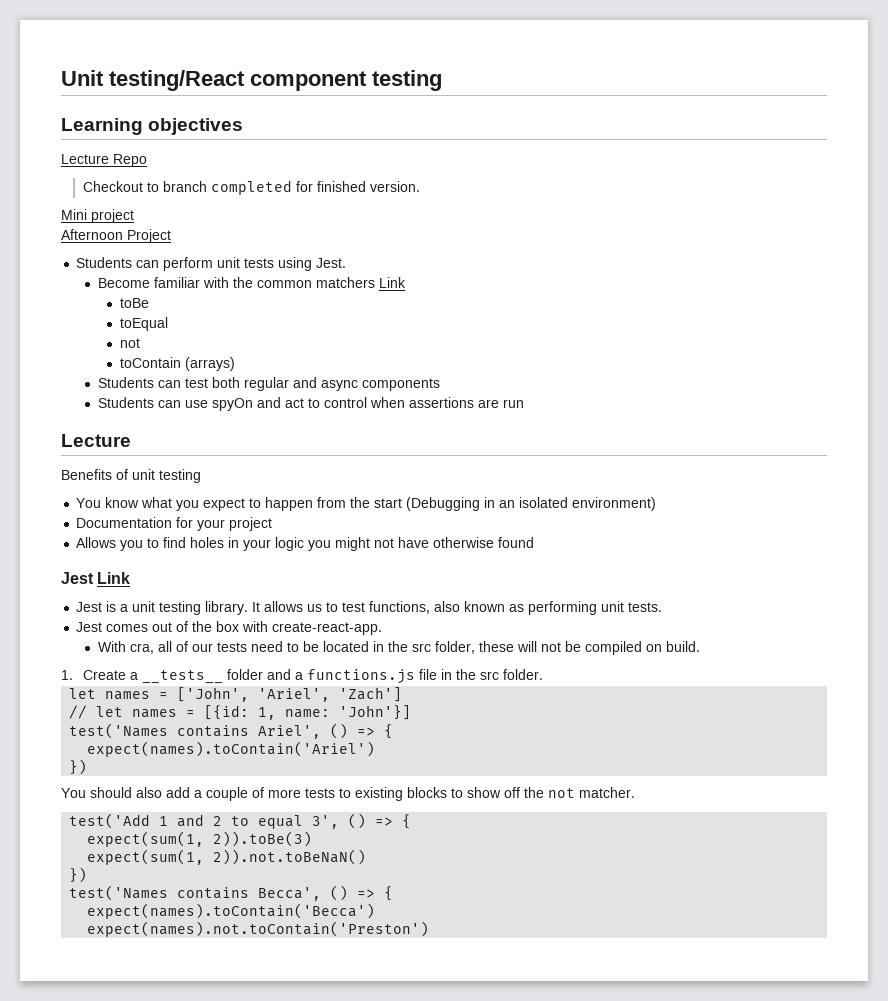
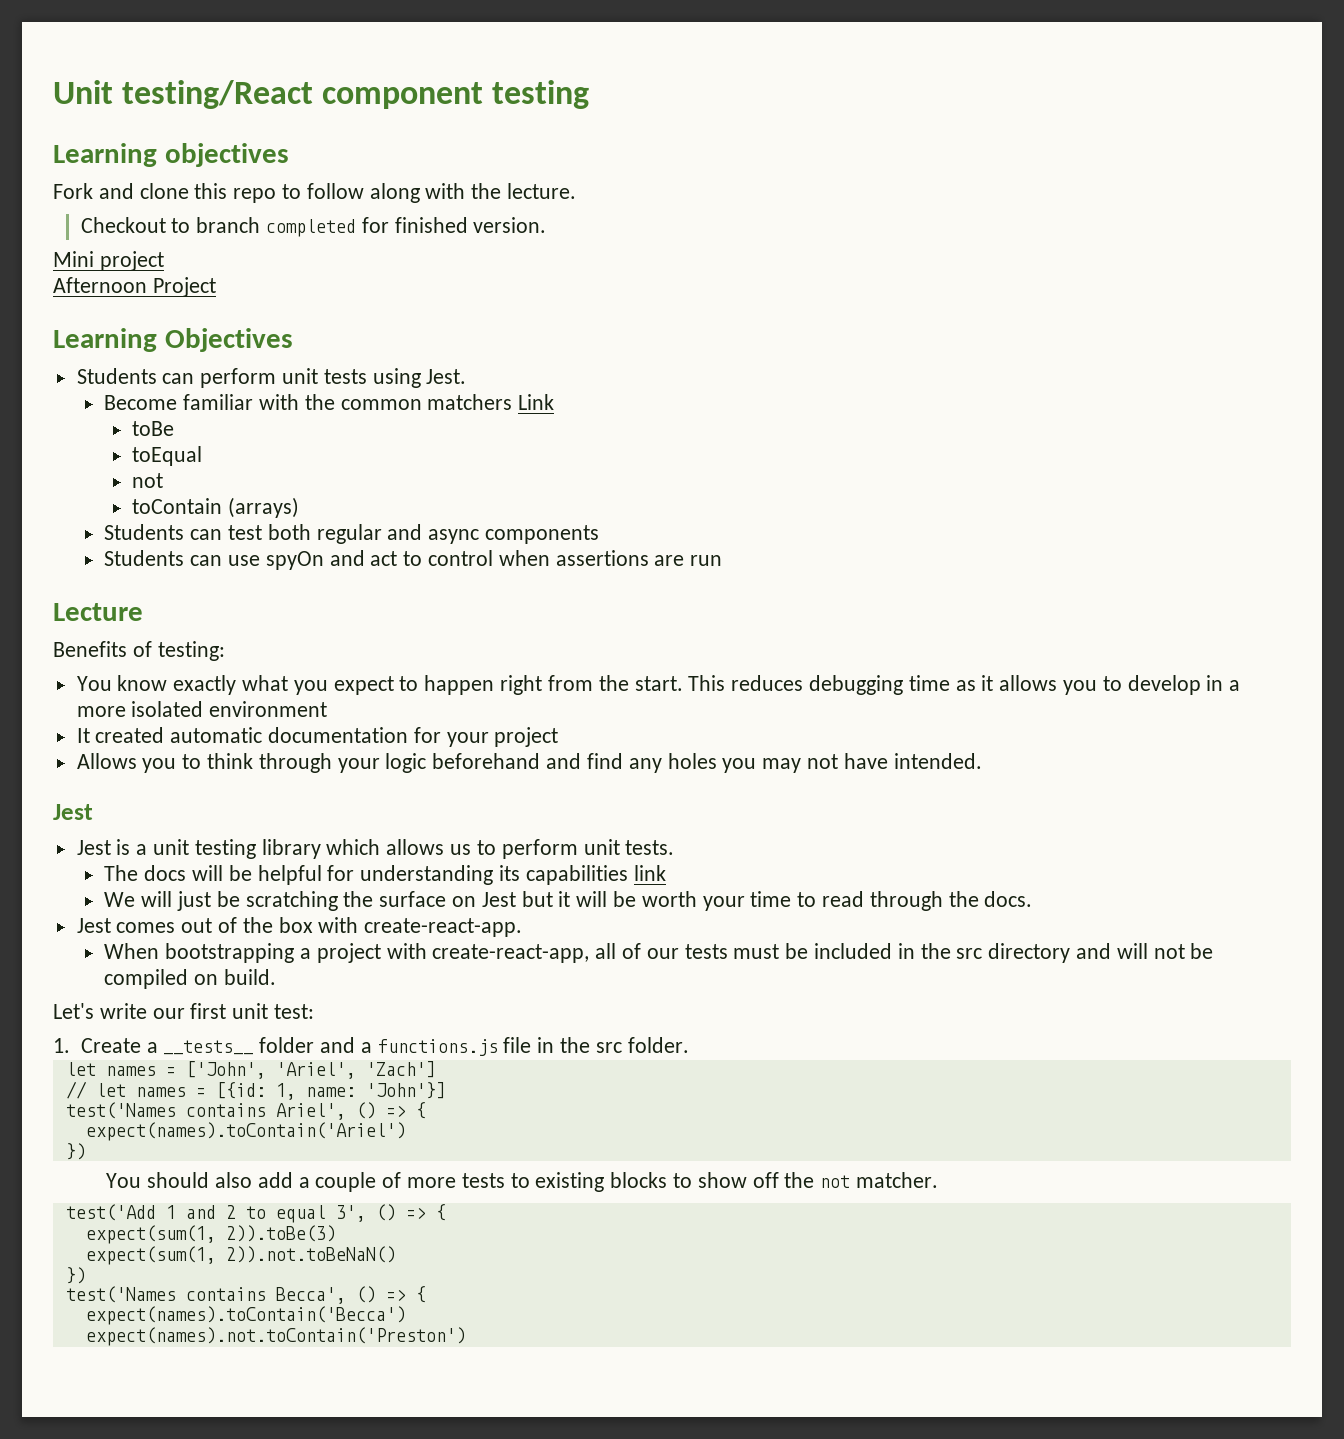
[61,154,147,167] Lecture Repo -> [53,183,577,203] Fork and clone this repo to follow along with the lecture.
(171, 236) none -> [53,328,293,352] // Learning Objectives
[132,469,201,483] unit testing -> [157,641,225,661] testing:
(140, 502) none -> [173,675,237,695] exactly
(314, 504) none -> [500,675,543,695] right
[374,497,657,511] [76,517,173,528] start (Debugging in an isolated environment) // Documentation -> [634,675,1241,695] [76,701,328,717] [76,727,409,743] start. This reduces debugging time as it allows you to develop in a more isolated environment // It created automatic documentation
[163,537,535,551] [61,572,131,584] find holes in your logic you might not have otherwise found // Jest Link -> [207,753,982,773] [53,804,93,820] think through your logic beforehand and find any holes you may not have intended. // Jest
[205,601,261,615] library. It -> [261,839,381,859] library which
[342,601,663,615] test functions, also known as performing unit tests. -> [501,839,675,859] [104,865,666,885] [104,891,1033,911] perform unit tests. // The docs will be helpful for understanding its capabilities link // We will just be scratching the surface on Jest but it will be worth your time to read through the docs.
[97,641,514,654] With cra, all of our tests need to be located in the src folder, these -> [104,943,1111,963] When bootstrapping a project with create-react-app, all of our tests must be included in the src directory and
(700, 646) none -> [53,1003,315,1019] // Let's write our first unit test:

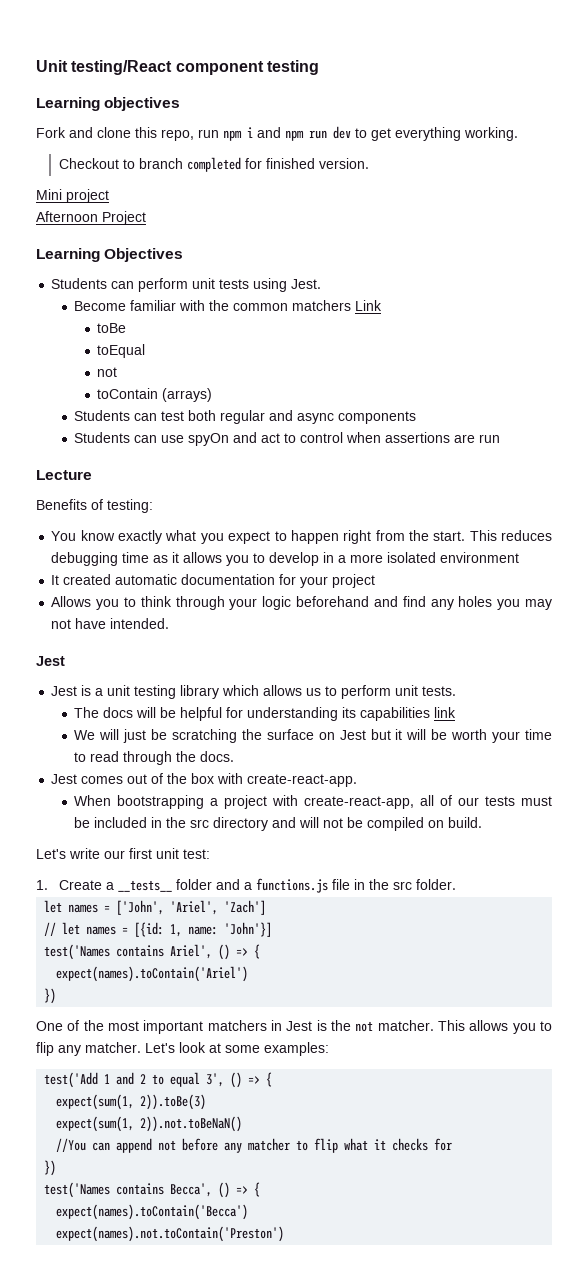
[233,183,577,203] repo to follow along with the lecture. -> [161,126,518,141] repo, run npm i and npm run dev to get everything working.
[106,1172,939,1192] You should also add a couple of more tests to existing blocks to show off the not matcher. -> [36,1020,552,1034] [36,1042,329,1056] One of the most important matchers in Jest is the not matcher. This allows you to flip any matcher. Let's look at some examples:
(396, 1254) none -> [56,1138,453,1153] // //You can append not before any matcher to flip what it checks for

